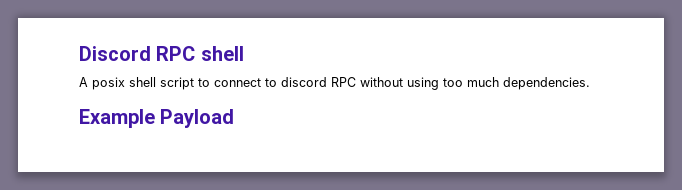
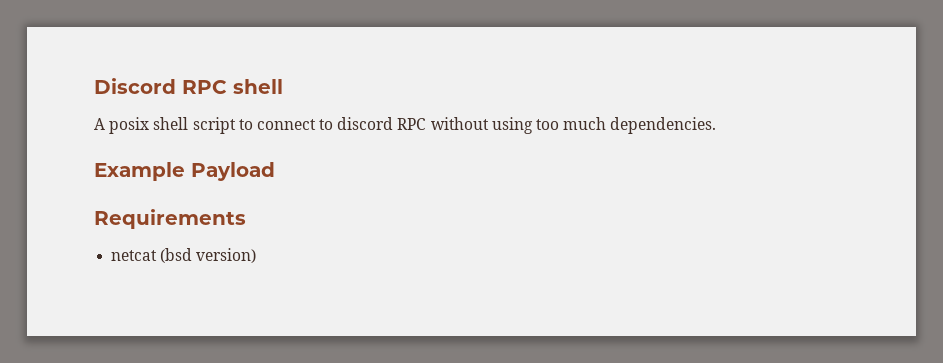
(235, 118) none -> [94,209,246,229] [111,248,257,263] // Requirements // netcat (bsd version)

